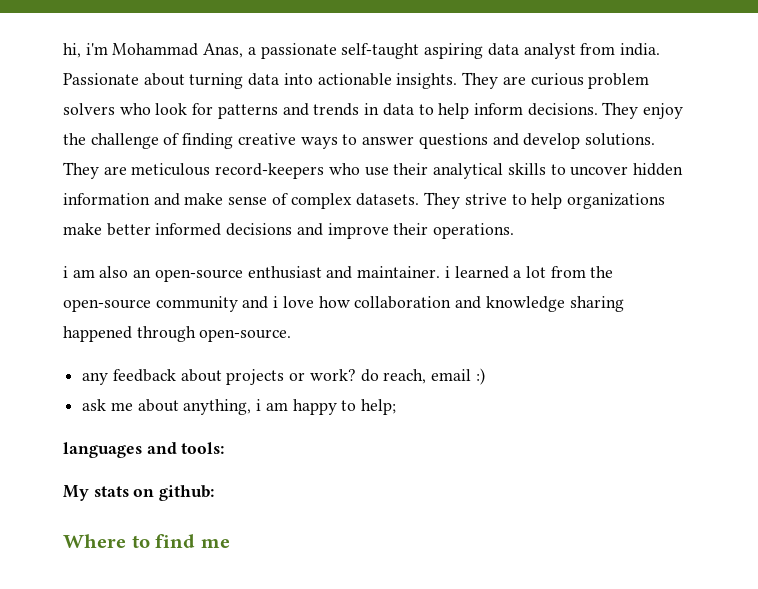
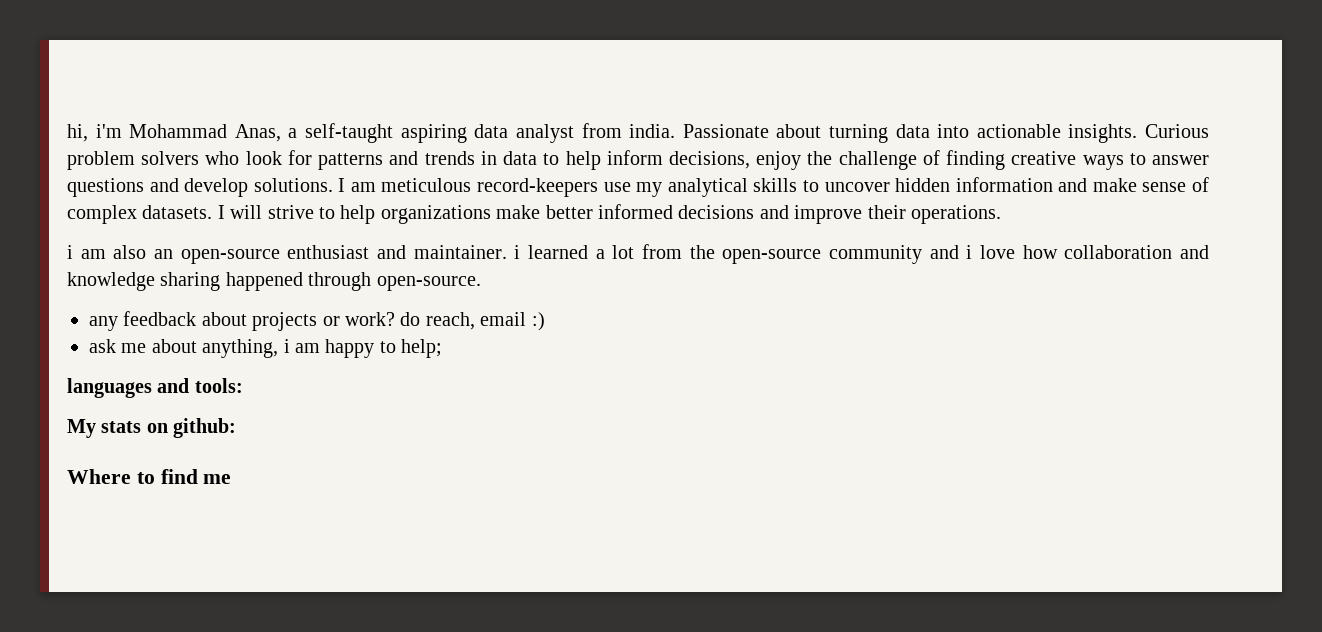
[260,43,337,59] passionate -> (298, 133) none
[462,72,584,89] They are curious -> [1144,124,1209,138] Curious
[527,102,639,119] decisions. They -> [668,151,750,169] decisions,
[63,162,429,179] They are meticulous record-keepers who use their -> [338,178,663,197] I am meticulous record-keepers use my
[424,192,461,209] They -> [217,205,263,219] I will

